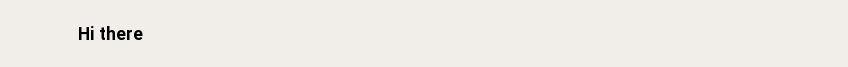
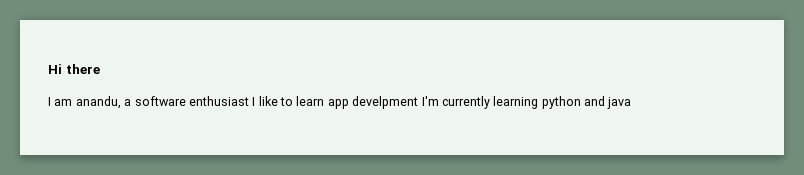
(143, 33) none -> [48,96,632,109] // I am anandu, a software enthusiast I like to learn app develpment I'm currently learning python and java

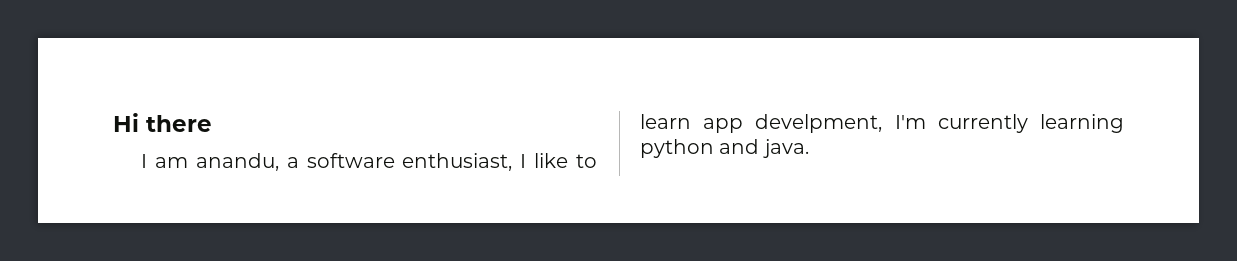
[188,96,249,106] enthusiast -> [402,153,513,171] enthusiast,
[352,96,419,109] develpment -> [755,114,883,133] develpment,
[607,97,632,109] java -> [762,139,809,158] java.

